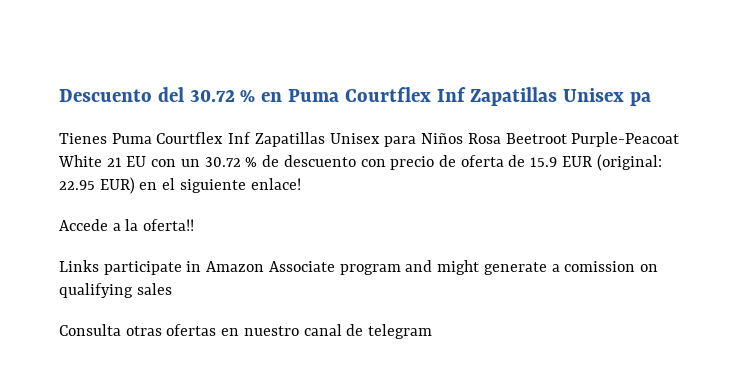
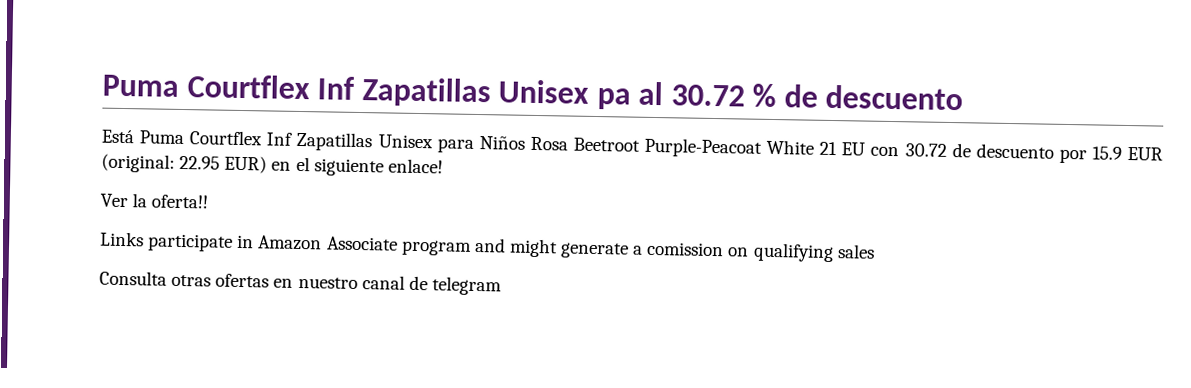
[59,87,283,102] Descuento del 30.72 % en -> (102, 85) none
[59,133,107,144] // Tienes -> [638,81,964,111] [101,129,135,144] al 30.72 % de descuento // Está
[180,155,526,170] un 30.72 % de descuento con precio de oferta de -> [904,143,1087,164] 30.72 de descuento por
[59,219,121,231] Accede a -> [100,193,128,208] Ver

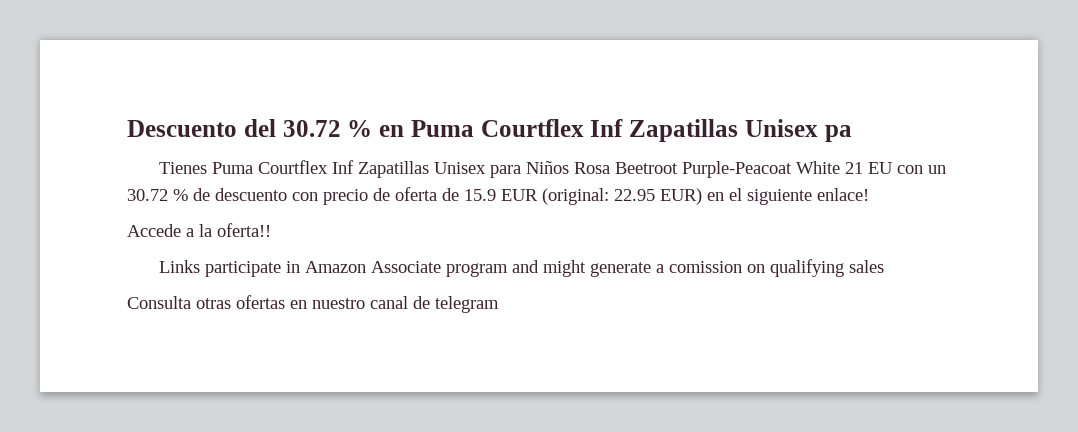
(102, 85) none -> [127,119,404,137] Descuento del 30.72 % en
[638,81,964,111] [101,129,135,144] al 30.72 % de descuento // Está -> [158,162,207,174] // Tienes
[904,143,1087,164] 30.72 de descuento por -> [927,165,946,174] [127,187,459,205] un 30.72 % de descuento con precio de oferta de
[100,193,128,208] Ver -> [127,224,194,237] Accede a

